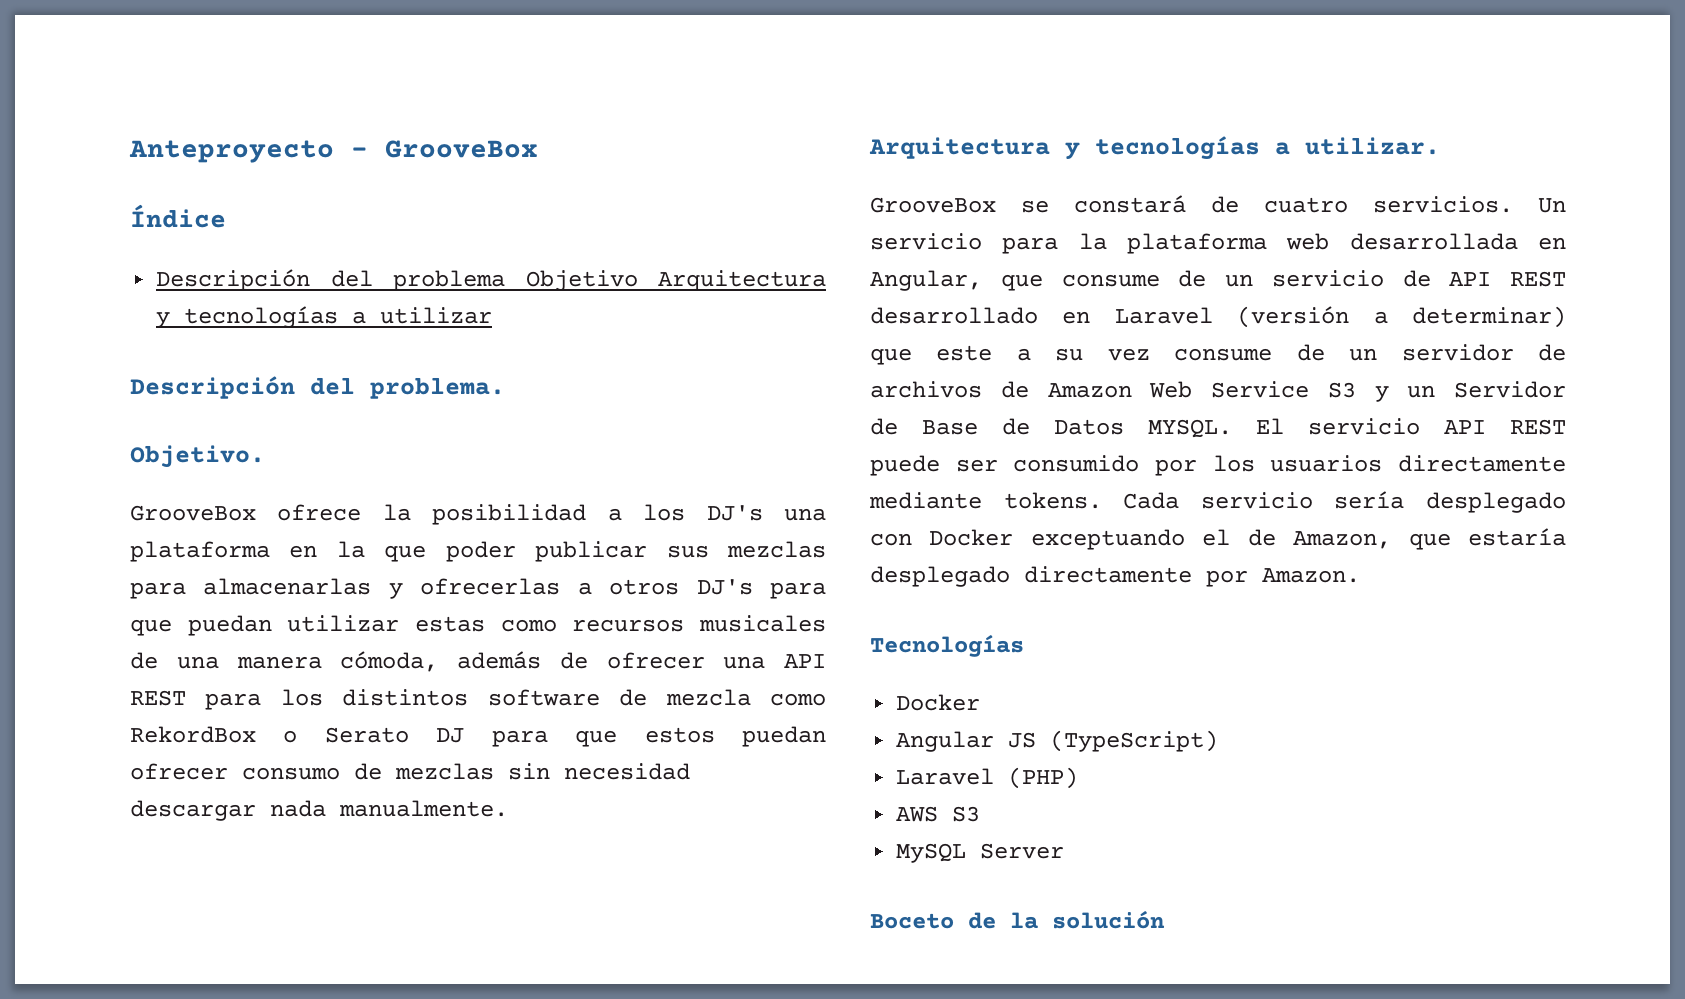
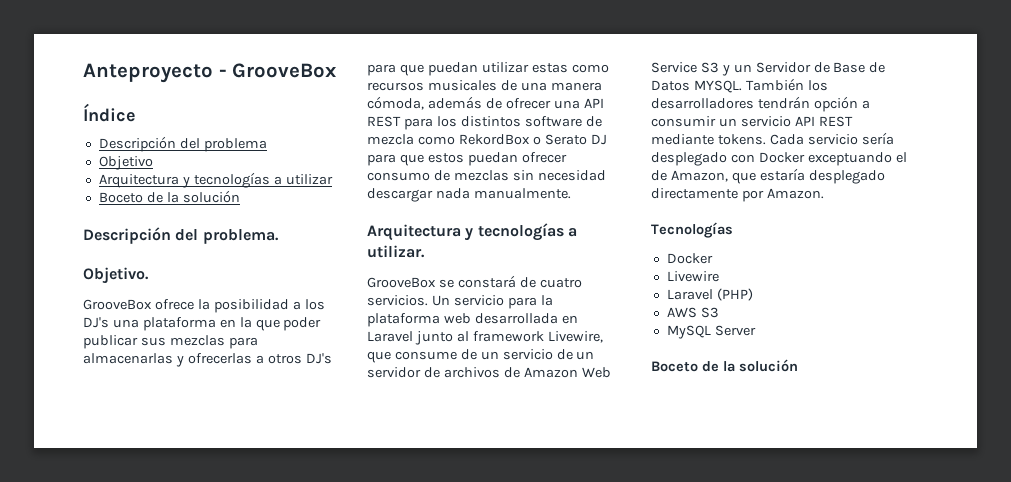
(506, 280) none -> (267, 145) //
(638, 280) none -> (153, 163) //
(493, 315) none -> [98,190,240,203] // Boceto de la solución
[870,270,982,291] Angular, -> [367,331,603,345] Laravel junto al framework Livewire,
[1449,271,1566,287] [870,306,1566,328] [870,344,1325,365] API REST desarrollado en Laravel (versión a determinar) que este a su vez consume de -> (573, 354) none
[1256,418,1566,435] [870,455,1566,476] El servicio API REST puede ser consumido por los usuarios directamente -> [745,78,828,91] [651,96,870,112] [651,116,853,127] También los desarrolladores tendrán opción a consumir un servicio API REST
[896,730,1219,752] Angular JS (TypeScript) -> [666,271,719,282] Livewire

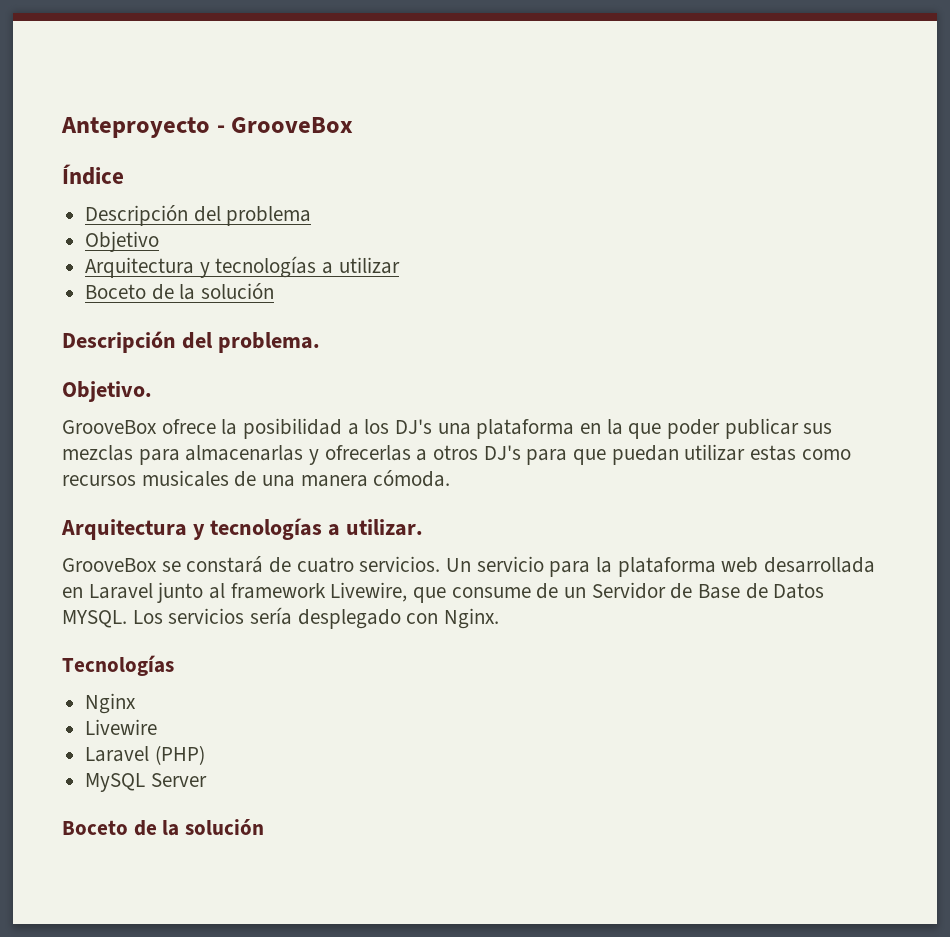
[367,96,604,110] [367,116,602,130] [367,134,607,145] [367,152,567,166] [367,170,606,181] [367,188,571,202] cómoda, además de ofrecer una API REST para los distintos software de mezcla como RekordBox o Serato DJ para que estos puedan ofrecer consumo de mezclas sin necesidad descargar nada manualmente. -> [373,470,451,487] cómoda.
[502,349,595,360] [367,367,611,378] [651,62,752,76] servicio de un servidor de archivos de Amazon Web Service S3 y un -> (587, 592) none
[745,78,828,91] [651,96,870,112] [651,116,853,127] [651,132,894,145] [651,152,907,166] [651,168,885,184] [651,188,824,202] También los desarrolladores tendrán opción a consumir un servicio API REST mediante tokens. Cada servicio sería desplegado con Docker exceptuando el de Amazon, que estaría desplegado directamente por Amazon. -> [132,607,500,629] Los servicios sería desplegado con Nginx.
[666,253,713,264] Docker -> [85,693,137,714] Nginx
[666,307,719,318] // AWS S3 -> (205, 755) none

